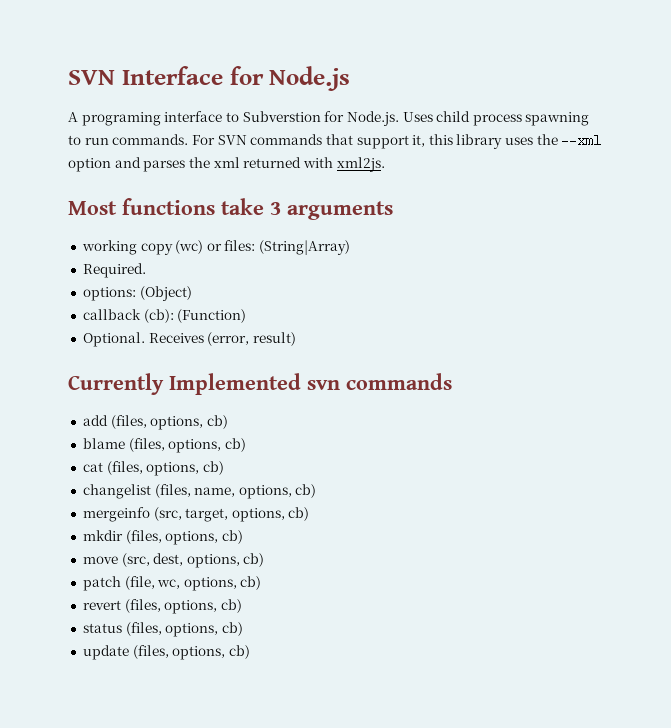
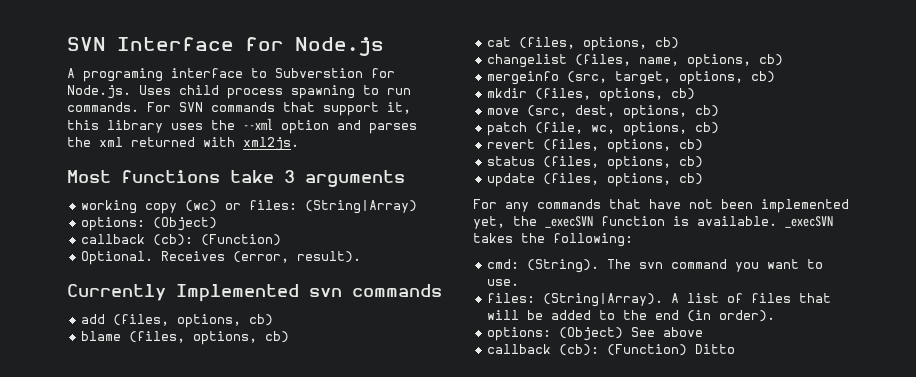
[82,263,146,278] // Required. -> (418, 207) none
[252,332,296,346] result) -> [297,251,362,263] result).
(250, 652) none -> [473,199,849,213] [473,216,833,229] [473,233,633,247] [487,259,824,273] [487,279,520,286] [487,293,832,307] [487,310,776,322] [487,327,704,341] [487,344,736,356] // For any commands that have not been implemented yet, the _execSVN function is available. _execSVN takes the following: // cmd: (String). The svn command you want to use. // files: (String|Array). A list of files that will be added to the end (in order). // options: (Object) See above // callback (cb): (Function) Ditto

